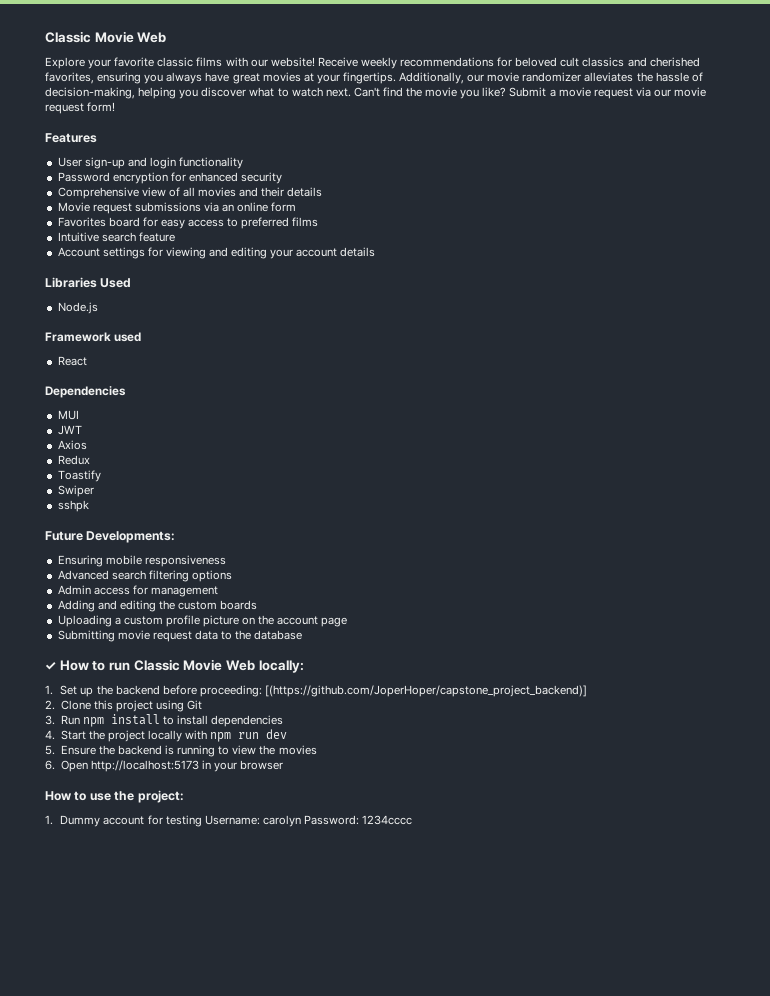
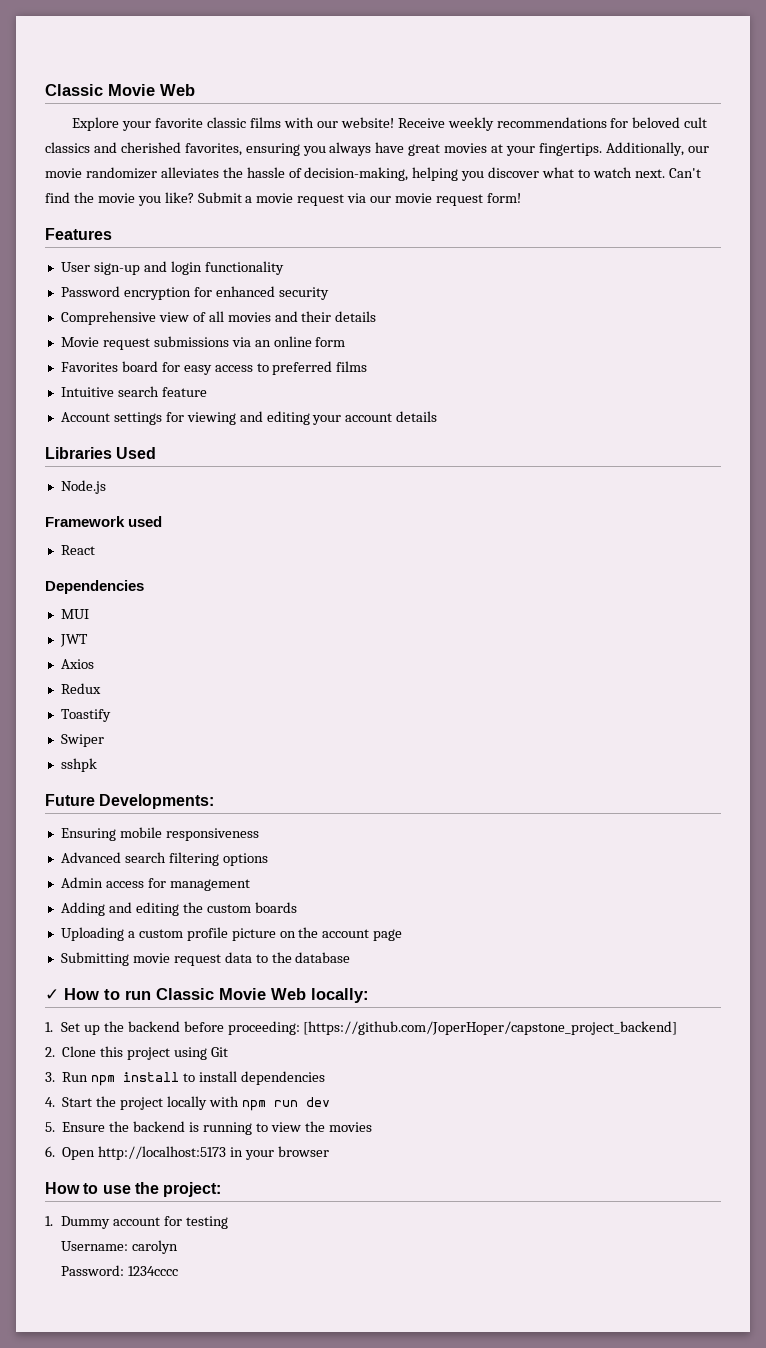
[264,685,587,697] [(https://github.com/JoperHoper/capstone_project_backend)] -> [303,1021,678,1035] [https://github.com/JoperHoper/capstone_project_backend]
(202, 821) none -> (228, 1222) //
(301, 821) none -> (178, 1247) //

